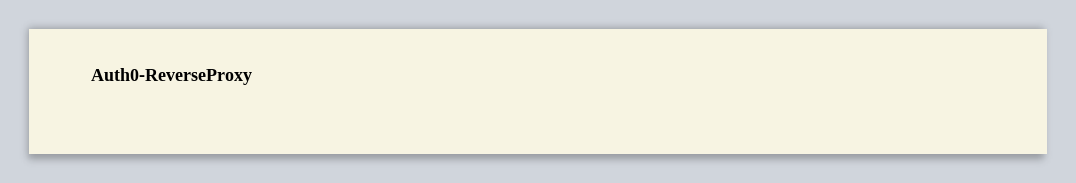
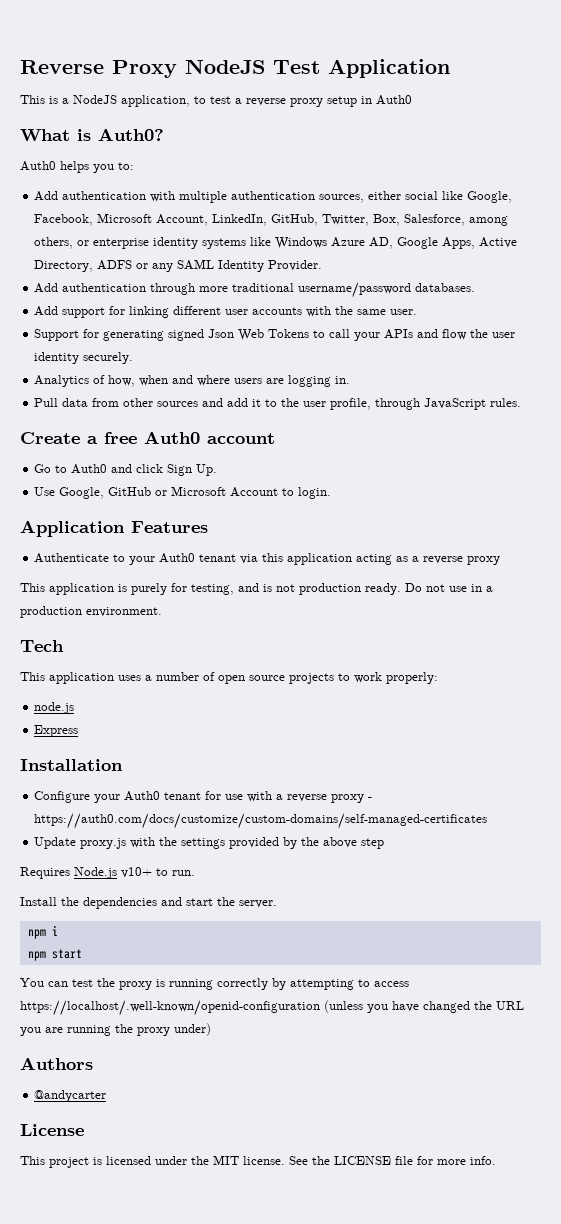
[91,68,252,85] Auth0-ReverseProxy -> [20,59,450,78] [20,95,412,107] [20,128,164,142] [20,161,134,173] [34,191,513,203] [34,213,509,226] [34,237,518,249] [34,259,323,272] [34,282,476,298] [34,306,418,318] [34,329,516,341] [34,352,134,364] [34,375,351,387] [34,398,522,410] [20,431,275,444] [34,464,218,476] [34,486,332,499] [20,520,208,537] [34,553,501,565] [20,583,493,595] [20,606,162,618] [20,640,64,652] [20,672,438,684] [34,702,75,714] [34,725,79,737] [20,759,123,771] [34,791,373,803] [34,813,488,829] [34,837,385,849] [20,867,195,879] [20,897,277,909] [27,925,58,939] [27,949,82,961] [20,978,409,990] [20,1000,524,1016] [20,1023,211,1036] [20,1057,93,1070] [34,1090,107,1102] [20,1124,84,1136] [20,1155,496,1168] Reverse Proxy NodeJS Test Application // This is a NodeJS application, to test a reverse proxy setup in Auth0 // What is Auth0? // Auth0 helps you to: // Add authentication with multiple authentication sources, either social like Google, Facebook, Microsoft Account, LinkedIn, GitHub, Twitter, Box, Salesforce, among others, or enterprise identity systems like Windows Azure AD, Google Apps, Active Directory, ADFS or any SAML Identity Provider. // Add authentication through more traditional username/password databases. // Add support for linking different user accounts with the same user. // Support for generating signed Json Web Tokens to call your APIs and flow the user identity securely. // Analytics of how, when and where users are logging in. // Pull data from other sources and add it to the user profile, through JavaScript rules. // Create a free Auth0 account // Go to Auth0 and click Sign Up. // Use Google, GitHub or Microsoft Account to login. // Application Features // Authenticate to your Auth0 tenant via this application acting as a reverse proxy // This application is purely for testing, and is not production ready. Do not use in a production environment. // Tech // This application uses a number of open source projects to work properly: // node.js // Express // Installation // Configure your Auth0 tenant for use with a reverse proxy - https://auth0.com/docs/customize/custom-domains/self-managed-certificates // Update proxy.js with the settings provided by the above step // Requires Node.js v10+ to run. // Install the dependencies and start the server. // npm i // npm start // You can test the proxy is running correctly by attempting to access https://localhost/.well-known/openid-configuration (unless you have changed the URL you are running the proxy under) // Authors // @andycarter // License // This project is licensed under the MIT license. See the LICENSE file for more info.

